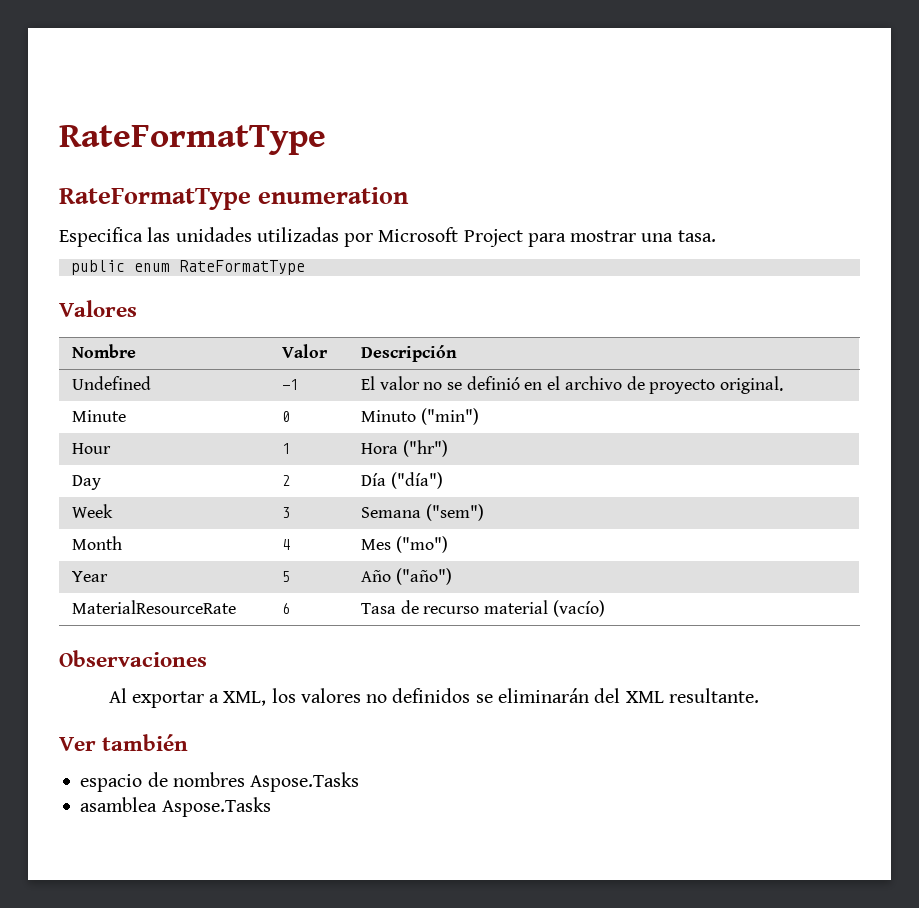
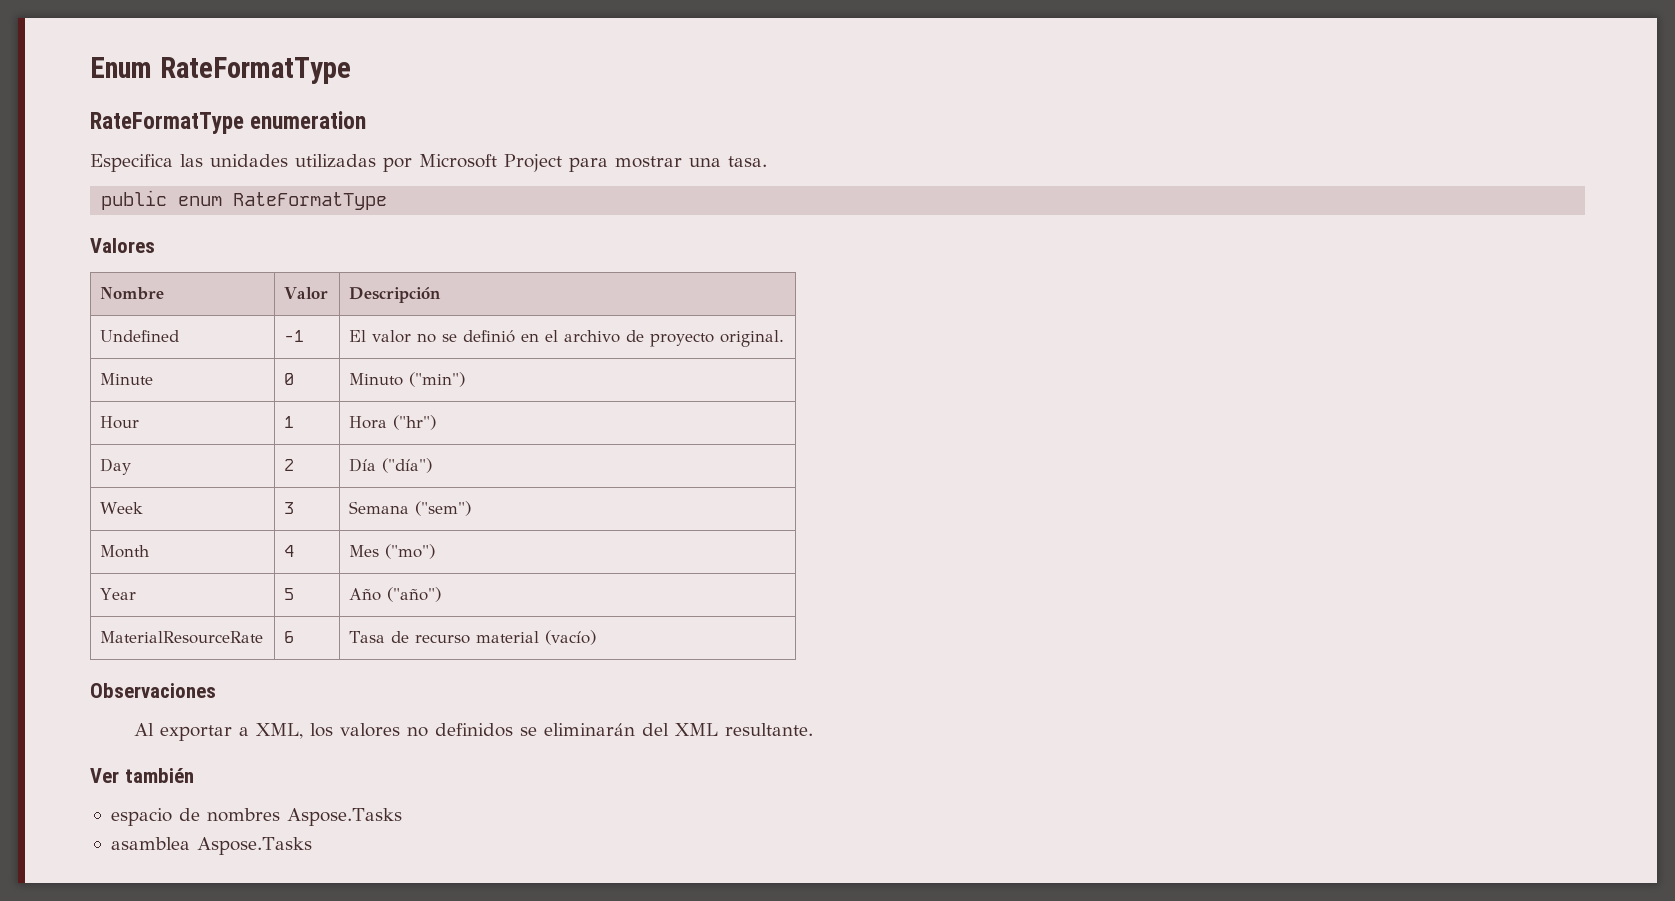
(59, 140) none -> [90,57,152,78] Enum

